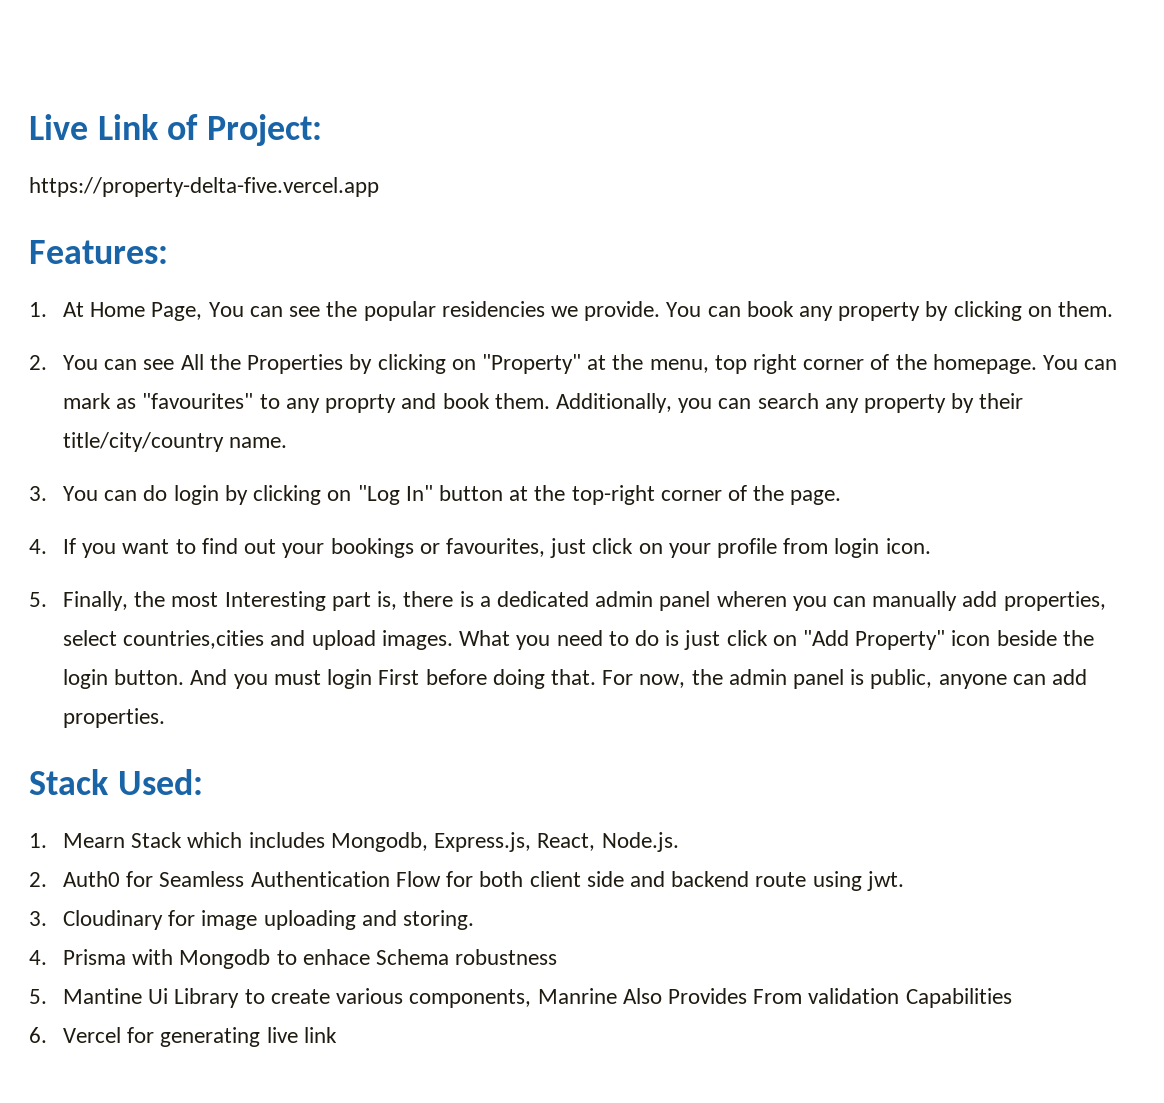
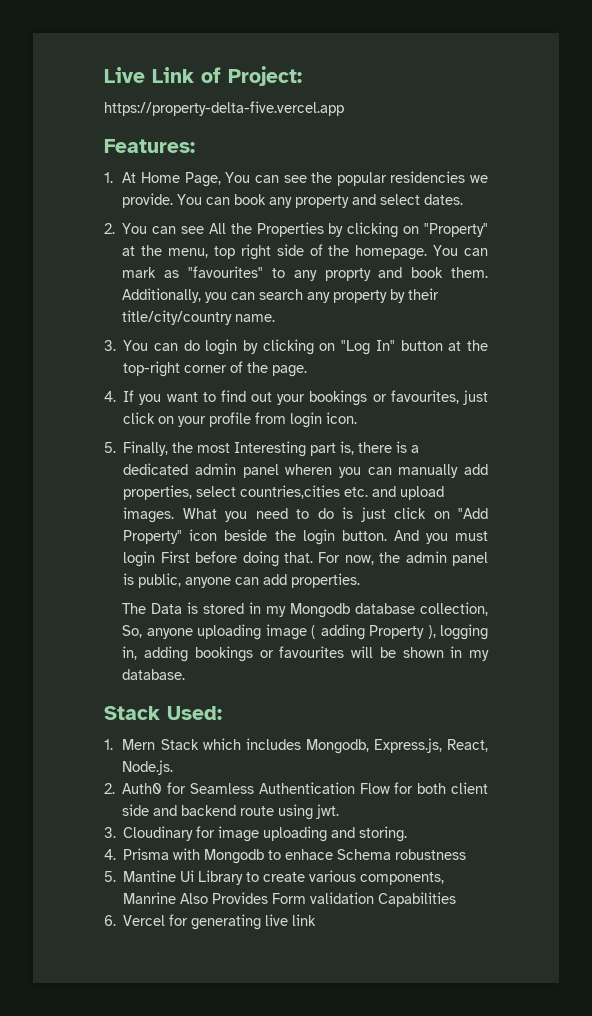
[925,301,1114,321] by clicking on them. -> [352,194,464,205] and select dates.
[803,359,865,370] corner -> [276,244,304,256] side
(265, 639) none -> [344,487,369,497] etc.
(166, 718) none -> [122,602,488,618] [122,624,488,640] [122,646,489,662] [122,669,186,680] // The Data is stored in my Mongodb database collection, So, anyone uploading image ( adding Property ), logging in, adding bookings or favourites will be shown in my database.
[63,833,126,848] Mearn -> [122,739,156,750] Mern
[753,989,803,1004] From -> [272,893,307,904] Form

